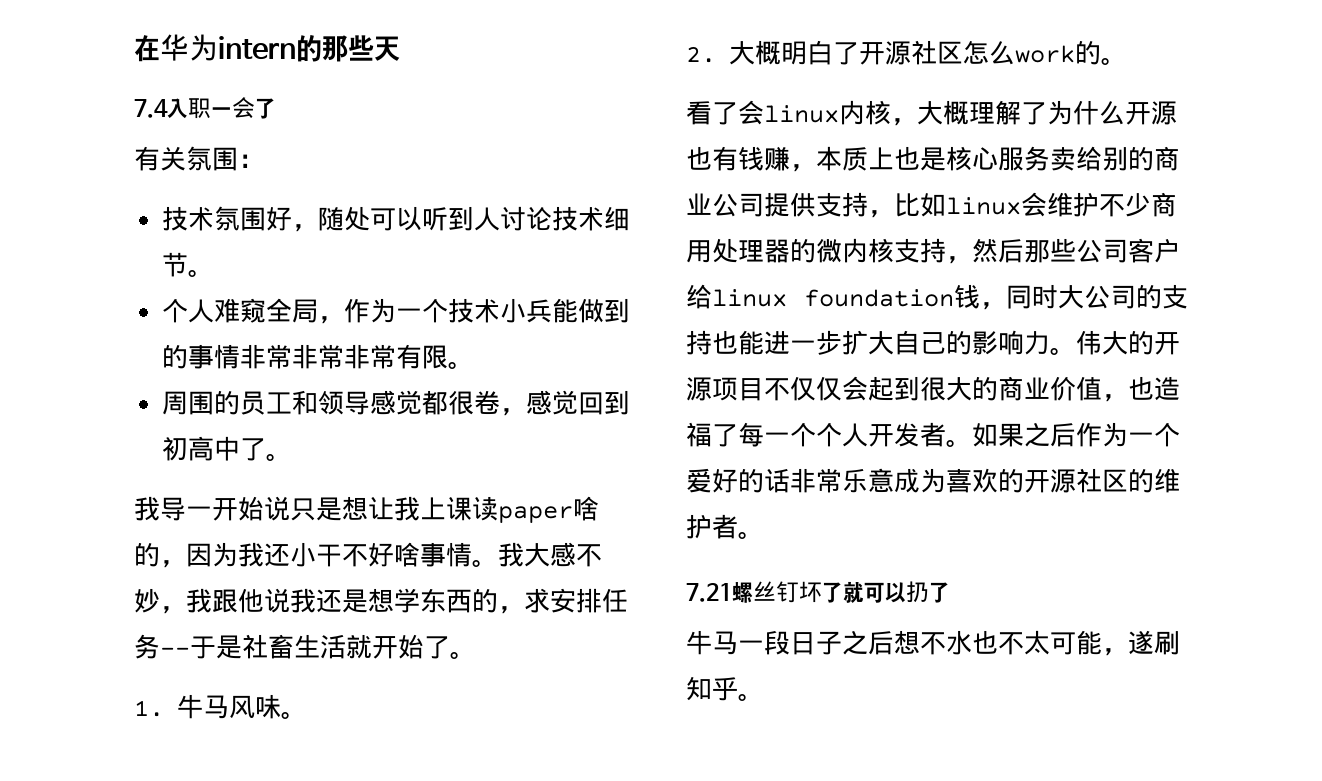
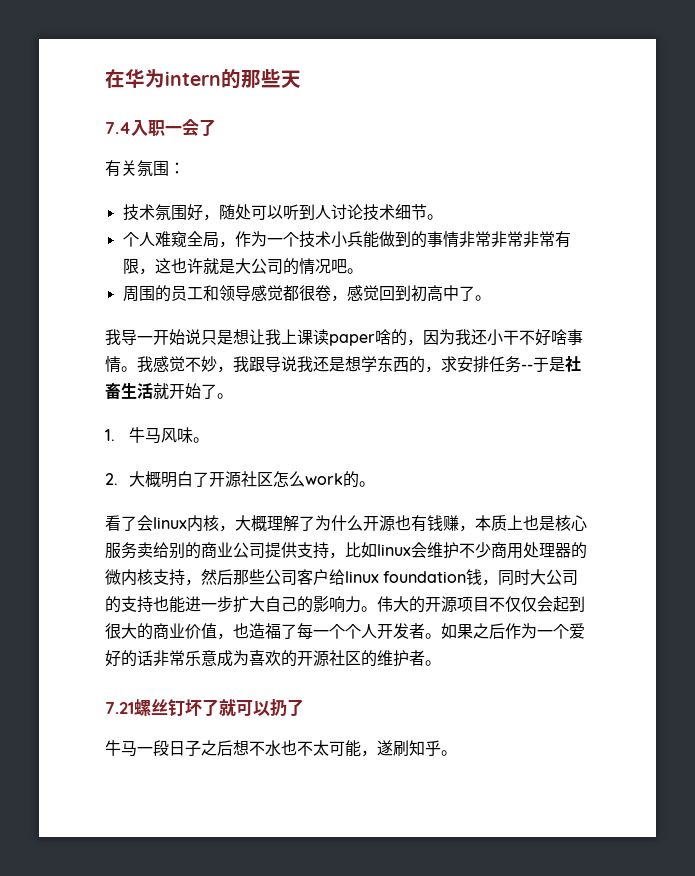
(449, 357) none -> [138,258,347,275] ，这也许就是大公司的情况吧
[524,542,576,567] 大感 -> [153,356,185,372] 感觉
[238,588,264,613] 他 -> [265,356,281,372] 导

